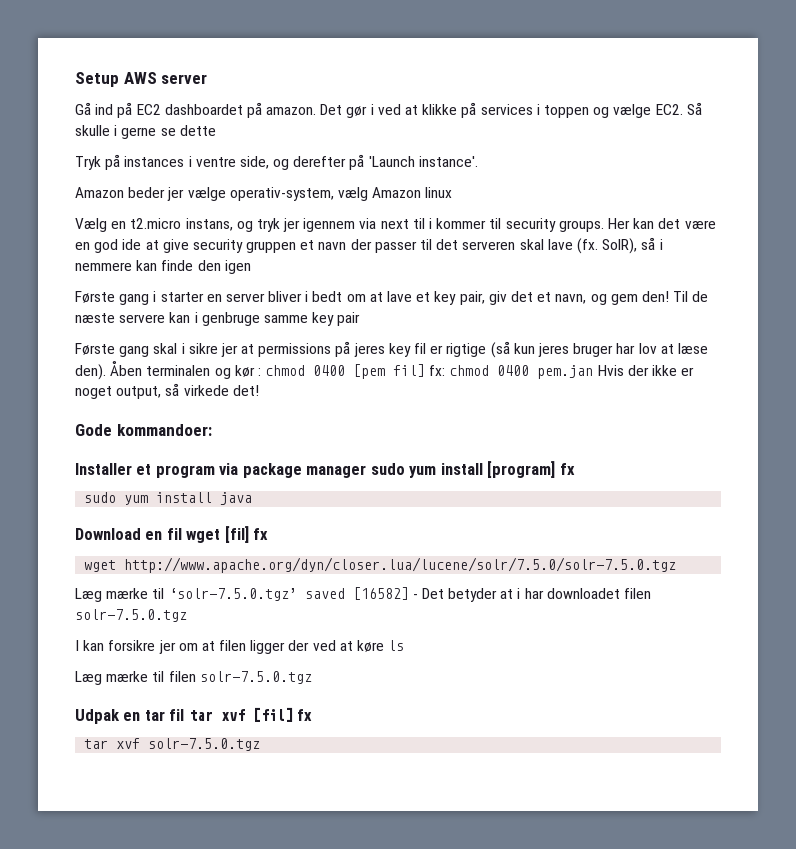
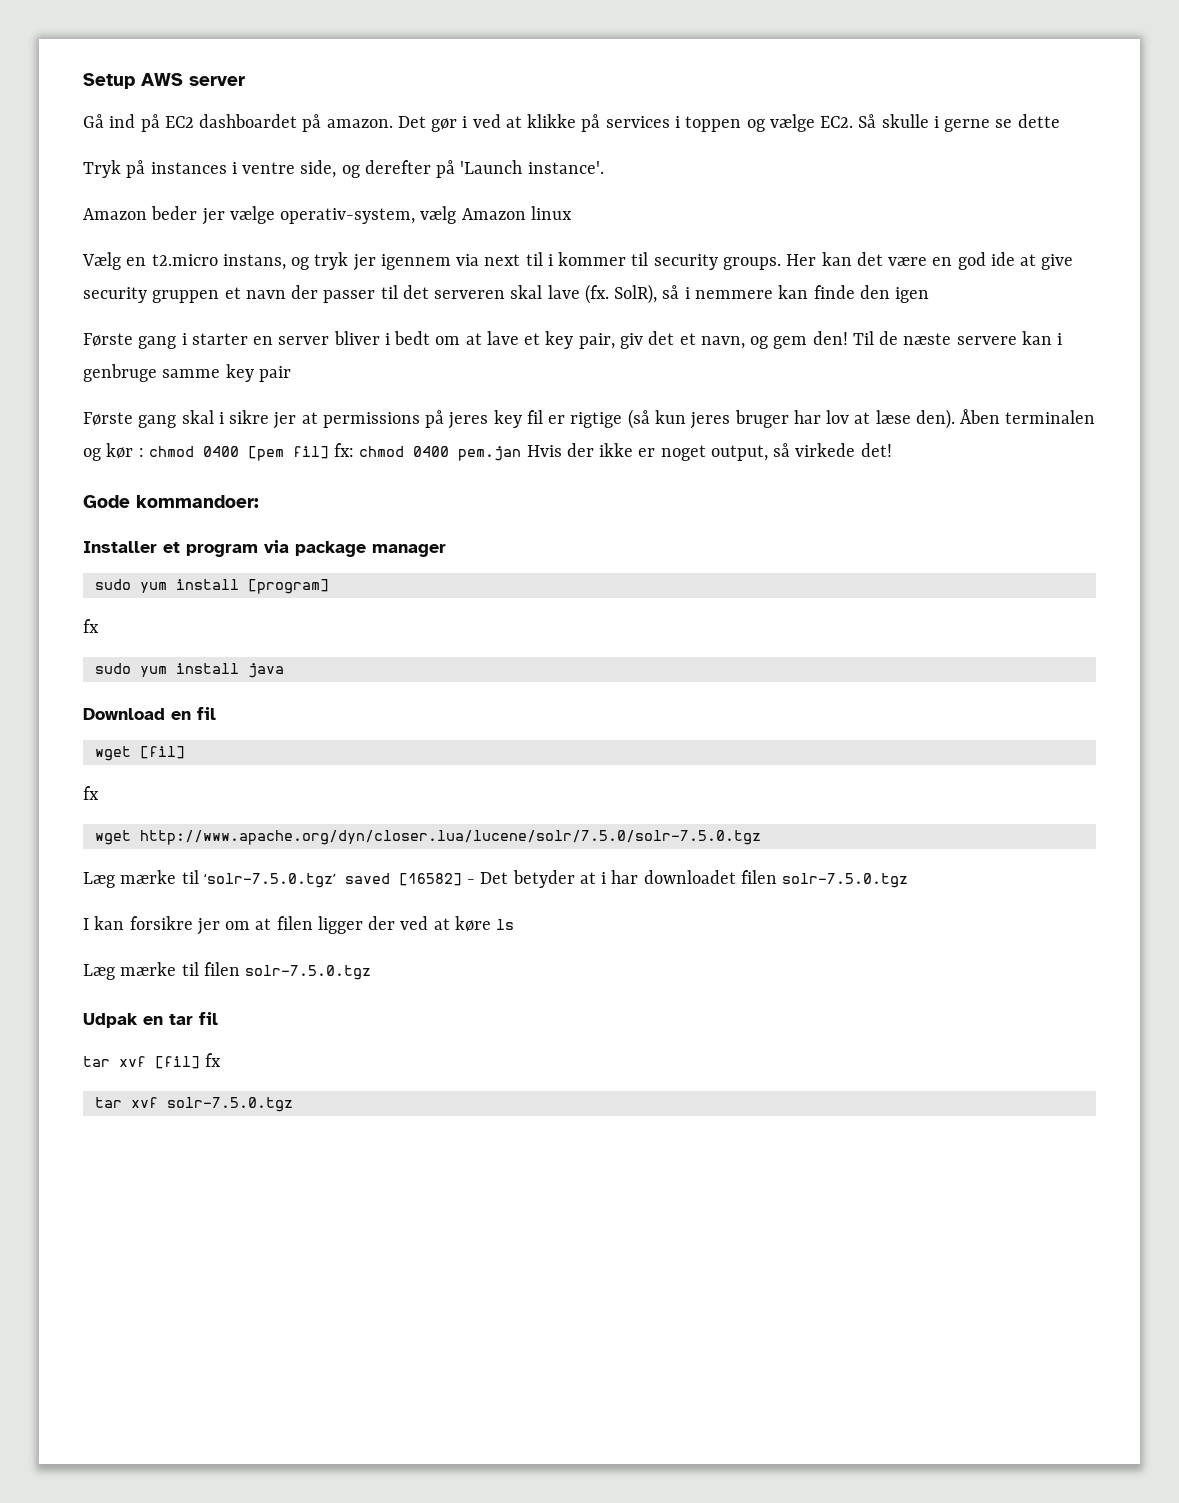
(367, 471) none -> (446, 550) //
(556, 469) none -> (329, 586) //
(182, 534) none -> (216, 713) //
(249, 534) none -> (185, 752) //
(185, 715) none -> (218, 1018) //

